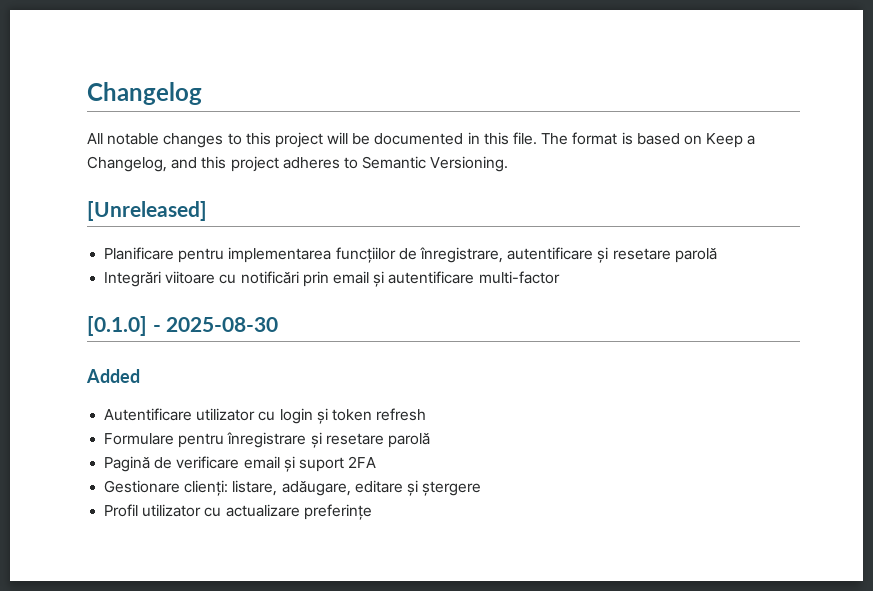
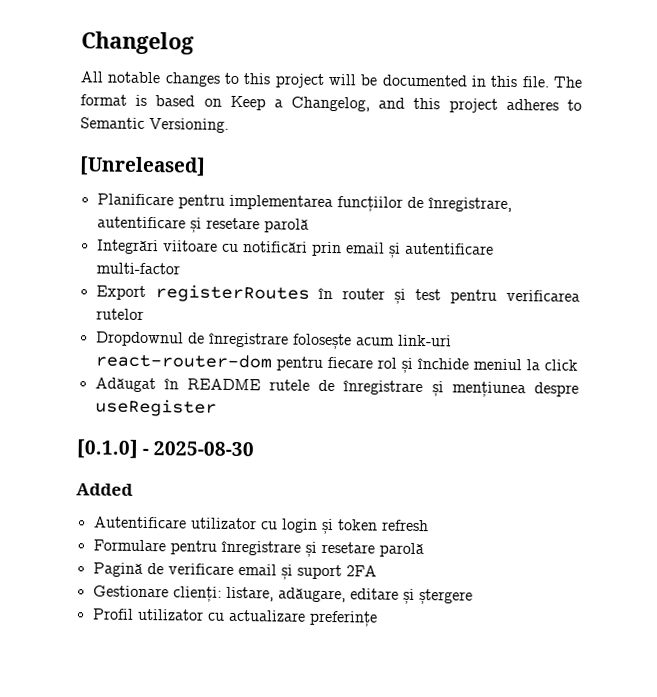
(560, 277) none -> [95,284,580,304] [95,308,144,320] [95,331,452,350] [94,353,578,373] [94,377,579,398] [94,398,217,417] // Export registerRoutes în router și test pentru verificarea rutelor // Dropdownul de înregistrare folosește acum link-uri react-router-dom pentru fiecare rol și închide meniul la click // Adăugat în README rutele de înregistrare și mențiunea despre useRegister

